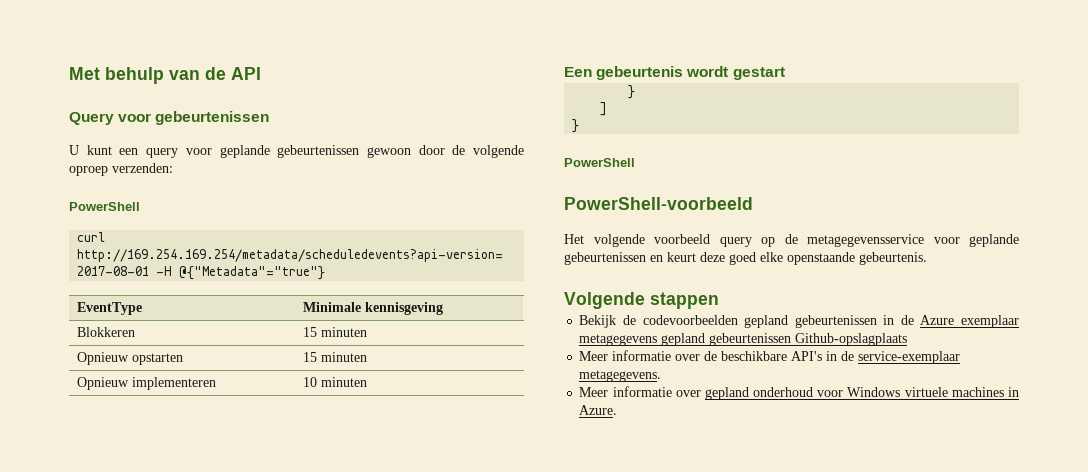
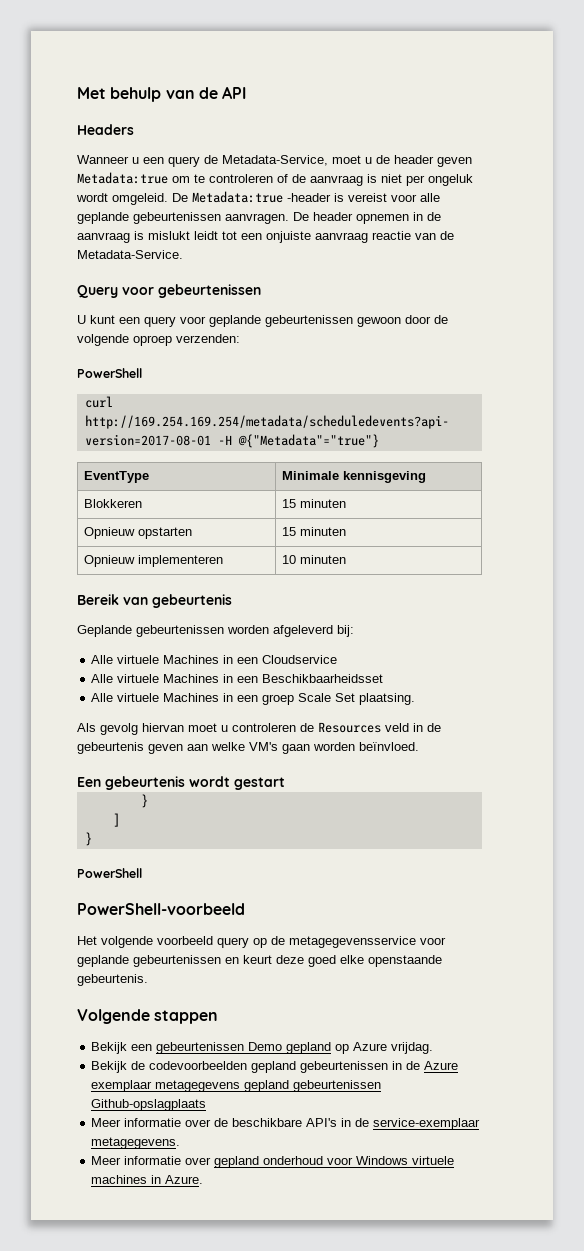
(261, 73) none -> [77,124,134,135] [77,155,472,167] [77,172,473,186] [76,191,440,205] [77,212,441,224] [77,231,454,243] [77,250,183,259] // Headers // Wanneer u een query de Metadata-Service, moet u de header geven Metadata:true om te controleren of de aanvraag is niet per ongeluk wordt omgeleid. De Metadata:true -header is vereist voor alle geplande gebeurtenissen aanvragen. De header opnemen in de aanvraag is mislukt leidt tot een onjuiste aanvraag reactie van de Metadata-Service.
(368, 382) none -> [77,594,232,608] [77,625,354,637] [91,655,338,664] [91,674,384,683] [91,693,416,705] [77,722,441,735] [77,742,419,754] // Bereik van gebeurtenis // Geplande gebeurtenissen worden afgeleverd bij: // Alle virtuele Machines in een Cloudservice // Alle virtuele Machines in een Beschikbaarheidsset // Alle virtuele Machines in een groep Scale Set plaatsing. // Als gevolg hiervan moet u controleren de Resources veld in de gebeurtenis geven aan welke VM's gaan worden beïnvloed.
(719, 300) none -> [91,1042,434,1054] // Bekijk een gebeurtenissen Demo gepland op Azure vrijdag.

